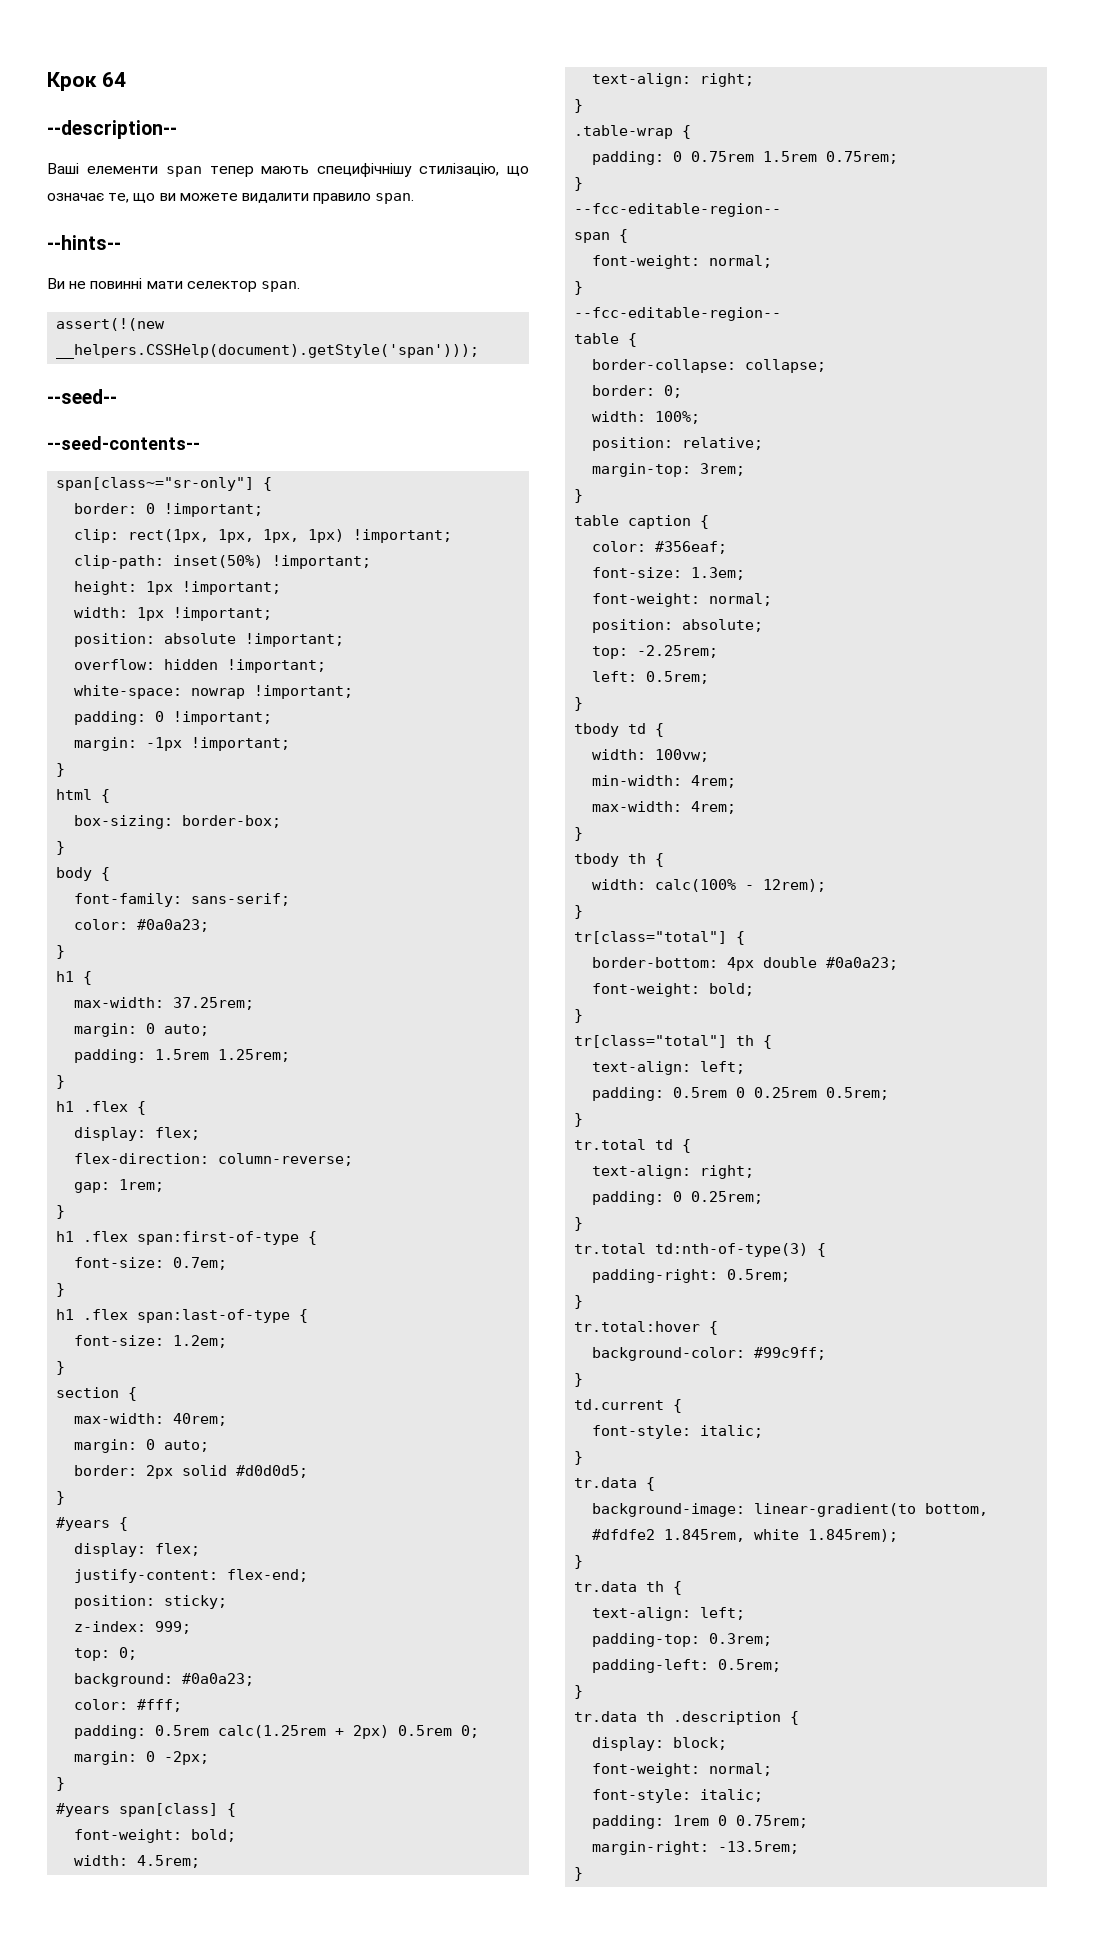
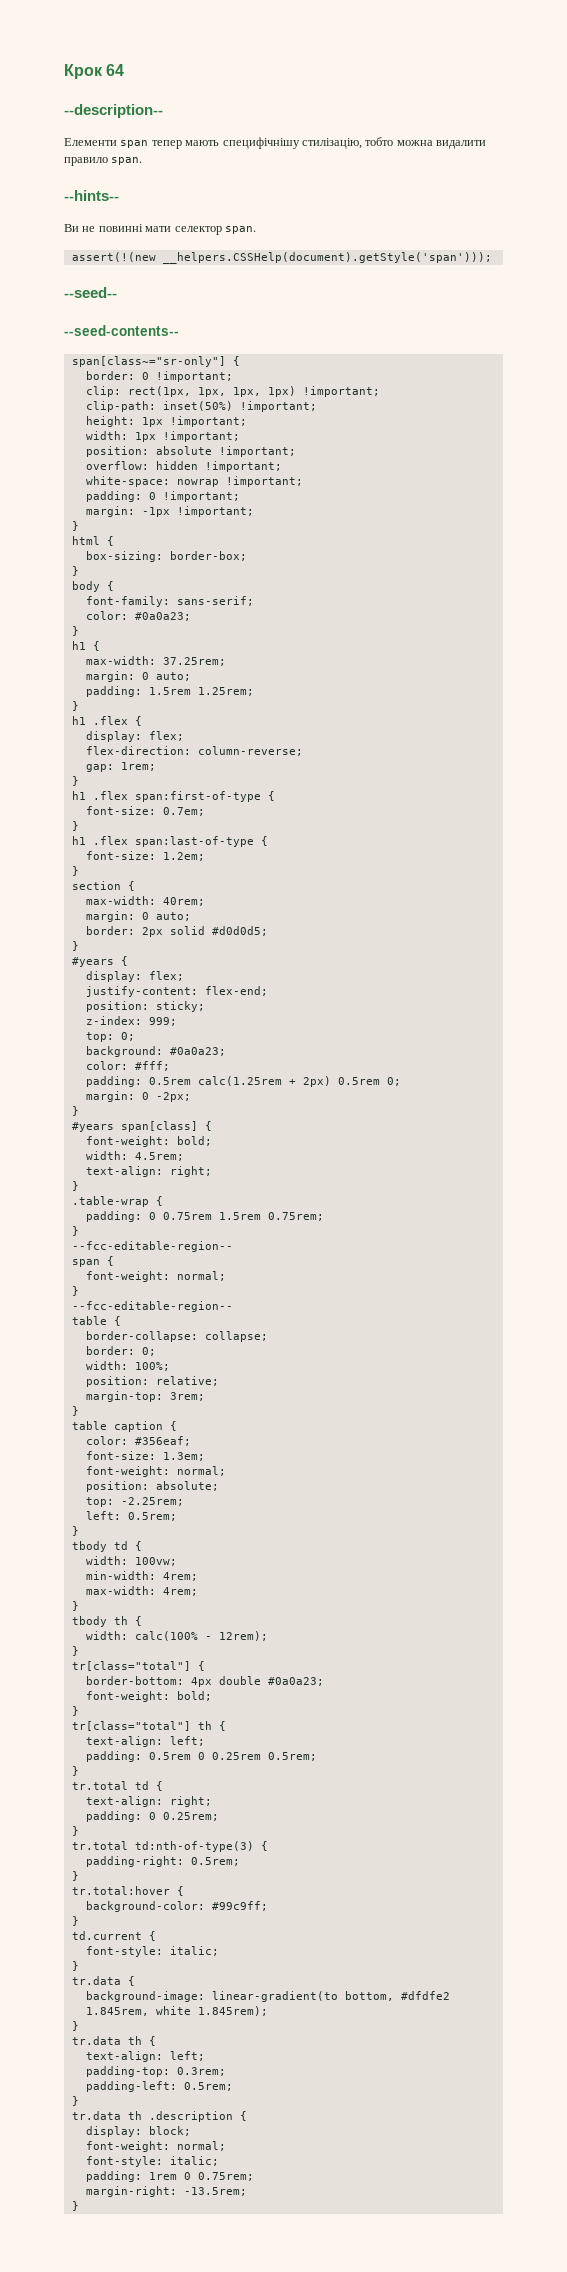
[47,163,158,174] Ваші елементи -> [64,138,117,146] Елементи
[506,166,529,176] [47,193,238,203] що означає те, що ви можете -> [365,137,433,146] тобто можна

